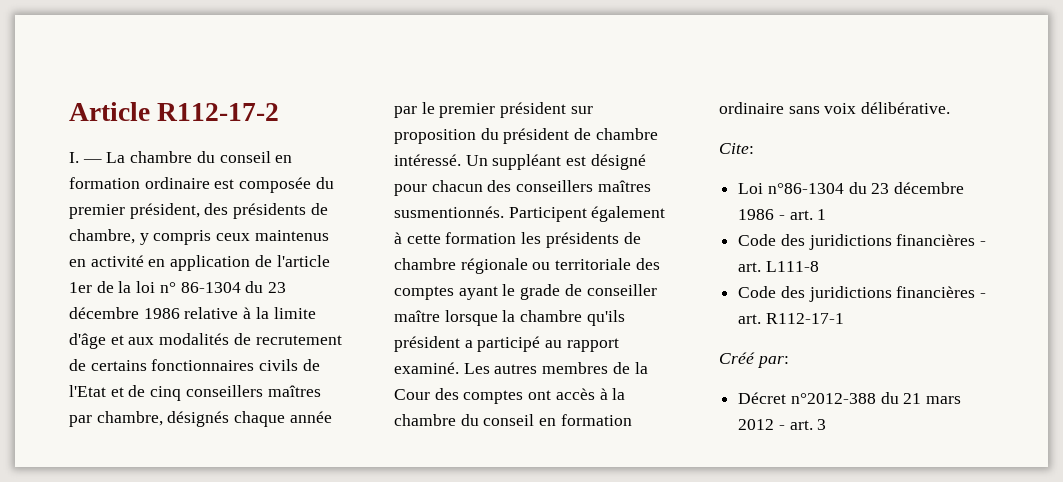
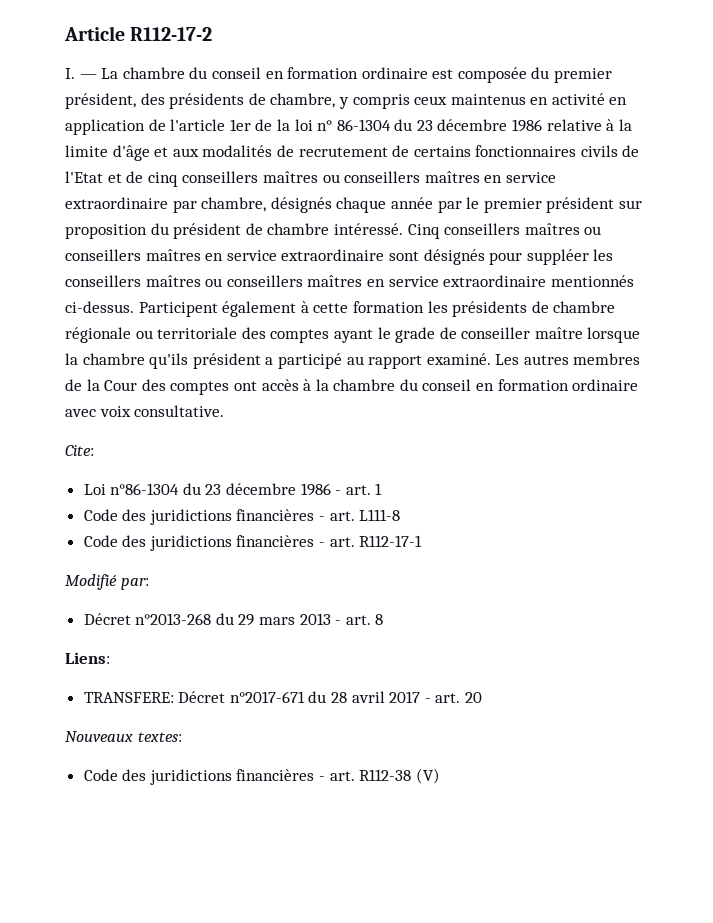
(321, 391) none -> [322,171,556,183] [65,197,168,209] ou conseillers maîtres en service extraordinaire
[465,154,646,170] [394,180,651,196] [394,206,504,218] Un suppléant est désigné pour chacun des conseillers maîtres susmentionnés. -> [407,223,602,239] [65,249,614,265] [65,275,634,287] [65,301,134,313] Cinq conseillers maîtres ou conseillers maîtres en service extraordinaire sont désignés pour suppléer les conseillers maîtres ou conseillers maîtres en service extraordinaire mentionnés ci-dessus.
[788,102,951,114] sans voix délibérative. -> [65,405,225,417] avec voix consultative.
[719,352,755,364] Créé -> [65,574,117,590] Modifié
[790,392,962,404] [738,419,827,430] n°2012-388 du 21 mars 2012 - art. 3 -> [135,613,384,626] [65,652,110,664] [83,691,483,703] [65,731,182,742] [83,768,440,785] n°2013-268 du 29 mars 2013 - art. 8 // Liens: // TRANSFERE: Décret n°2017-671 du 28 avril 2017 - art. 20 // Nouveaux textes: // Code des juridictions financières - art. R112-38 (V)

